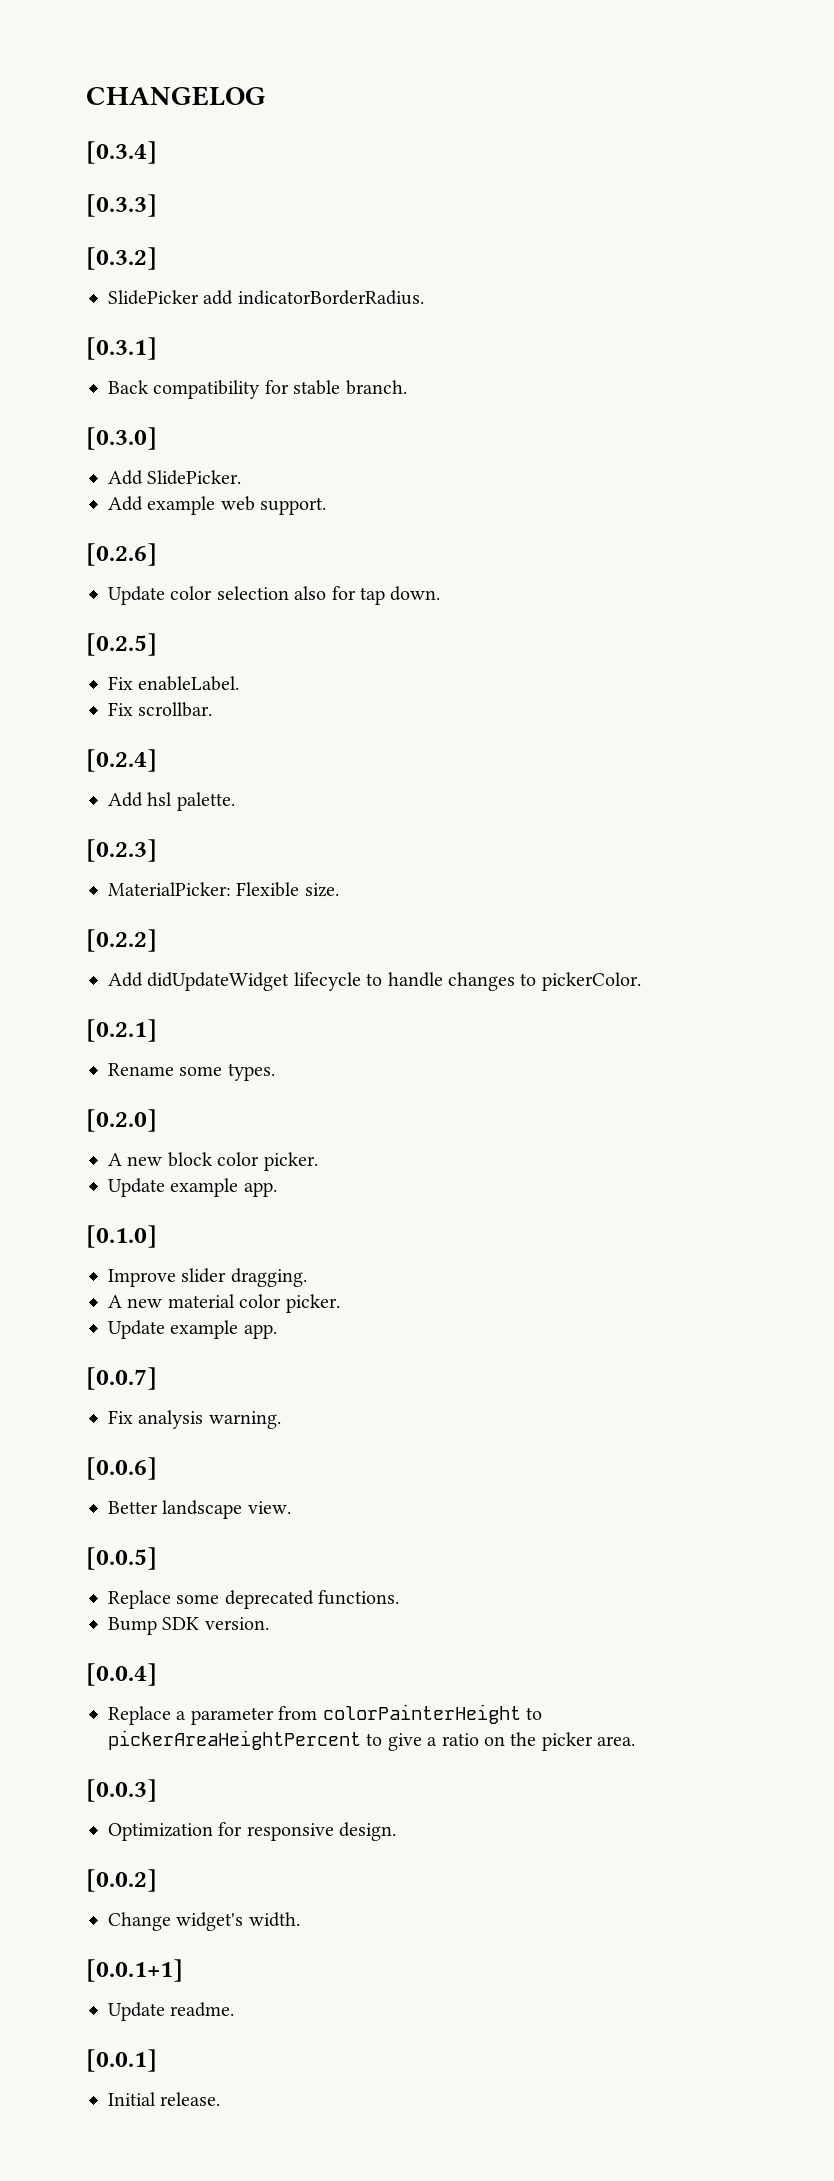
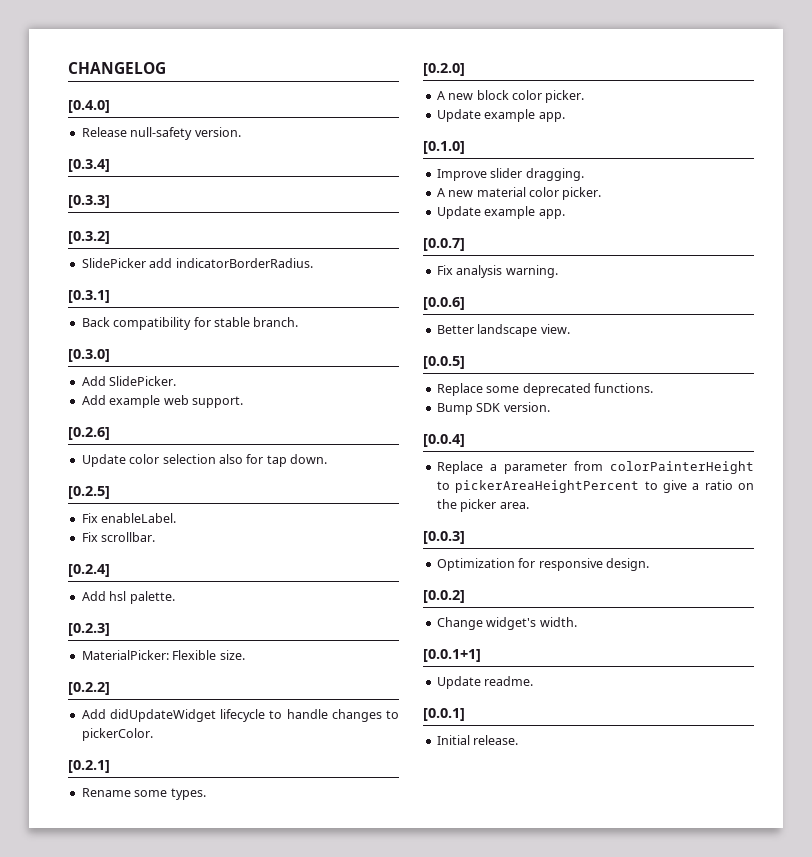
(266, 96) none -> [68,100,110,113] [81,127,241,140] // [0.4.0] // Release null-safety version.

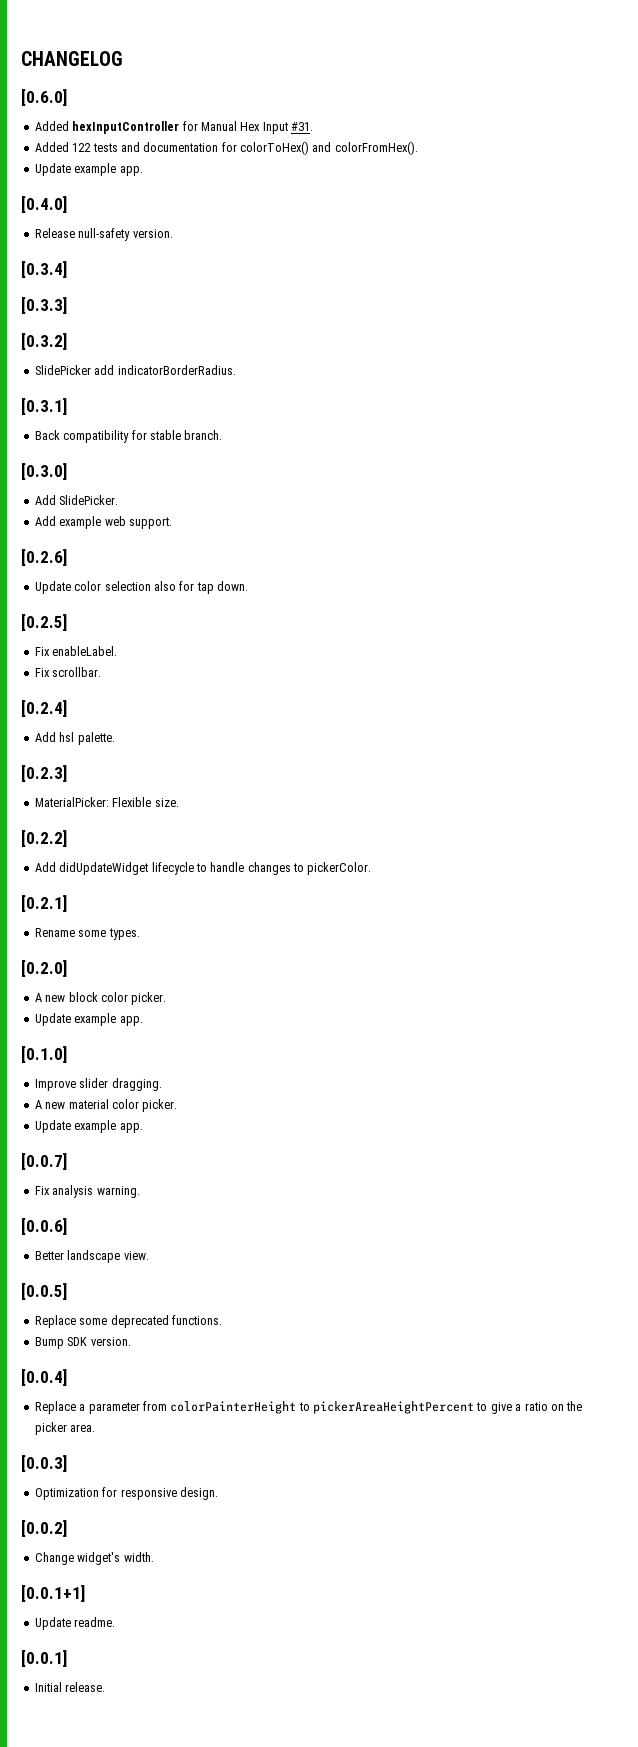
(166, 68) none -> [21,89,67,106] [34,121,313,134] [34,141,418,155] [34,163,143,176] // [0.6.0] // Added hexInputController for Manual Hex Input #31. // Added 122 tests and documentation for colorToHex() and colorFromHex(). // Update example app.

